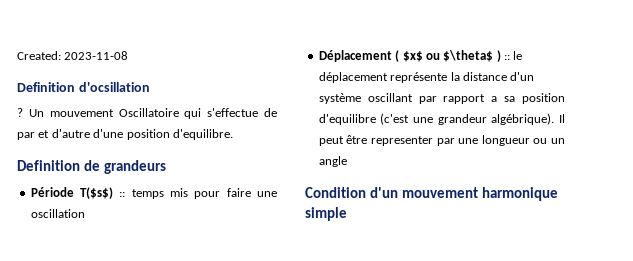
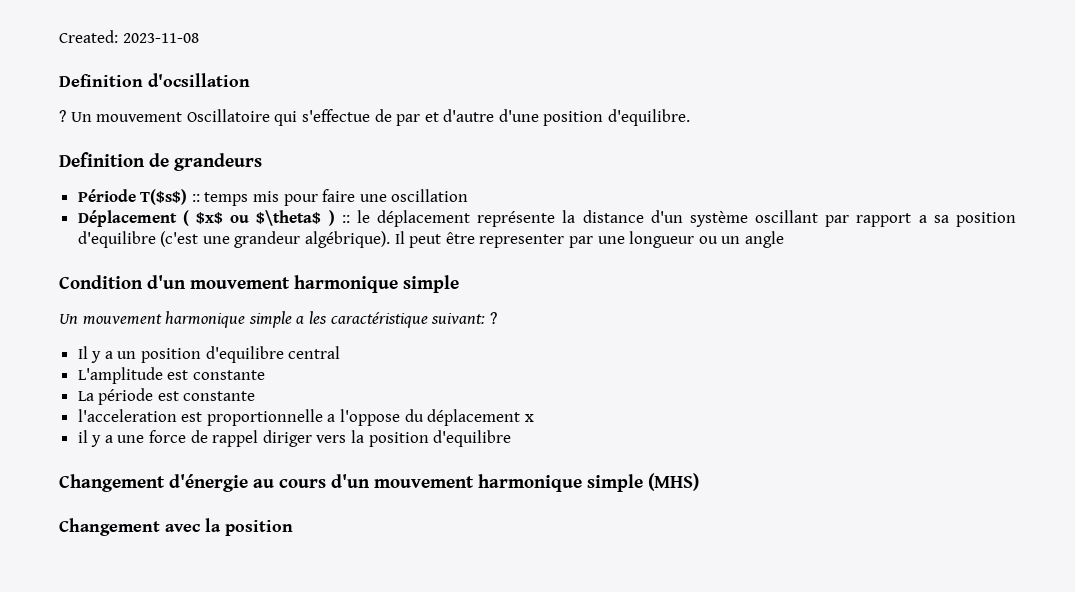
(347, 214) none -> [59,311,497,328] [77,346,341,363] [77,367,265,384] [77,388,256,405] [77,409,534,426] [77,430,512,447] [59,473,699,492] [59,518,293,536] // Un mouvement harmonique simple a les caractéristique suivant: ? // Il y a un position d'equilibre central // L'amplitude est constante // La période est constante // l'acceleration est proportionnelle a l'oppose du déplacement x // il y a une force de rappel diriger vers la position d'equilibre // Changement d'énergie au cours d'un mouvement harmonique simple (MHS) // Changement avec la position

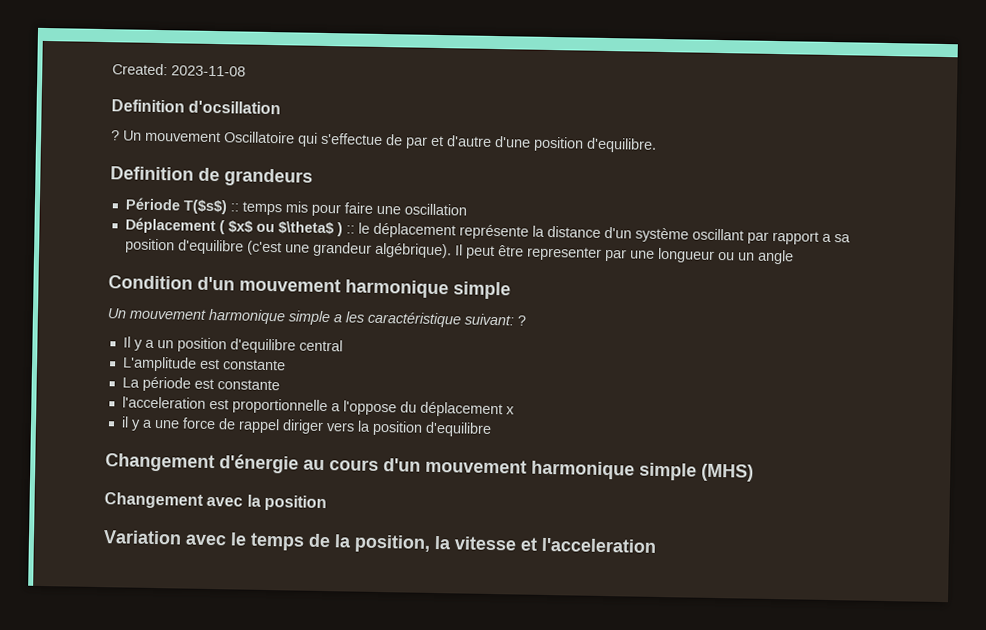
(293, 528) none -> [103,530,657,553] // Variation avec le temps de la position, la vitesse et l'acceleration

